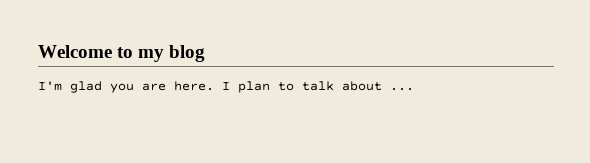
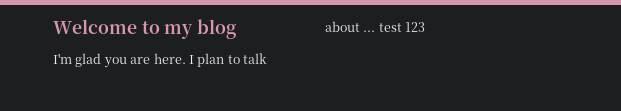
(414, 89) none -> [378,22,426,32] test 123

